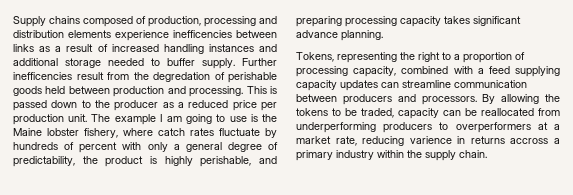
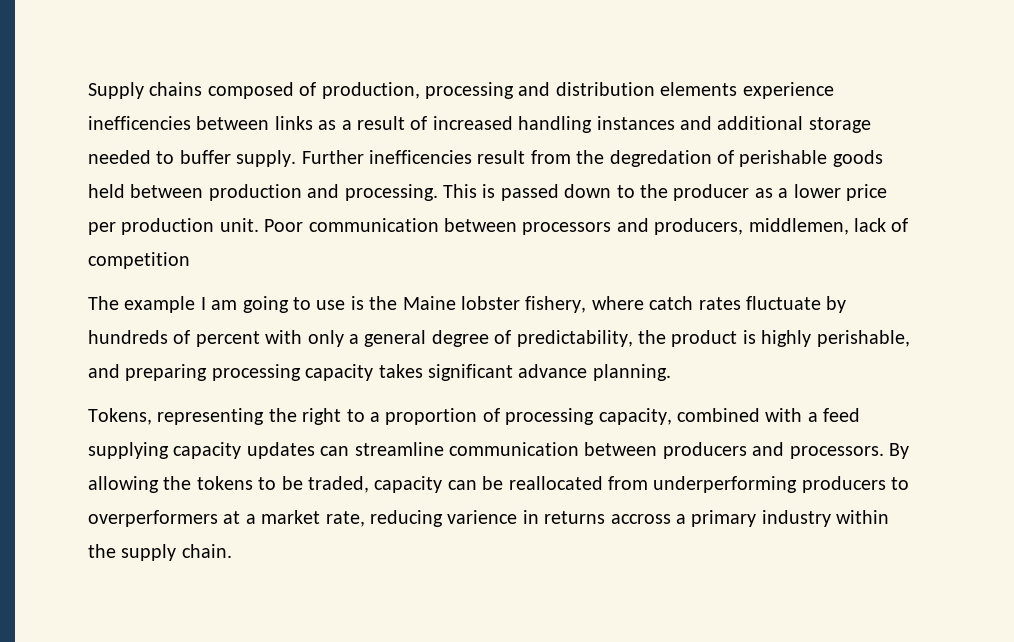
[188,100,229,108] reduced -> [793,184,841,198] lower
(88, 118) none -> [264,218,909,235] [88,252,190,269] Poor communication between processors and producers, middlemen, lack of competition //

